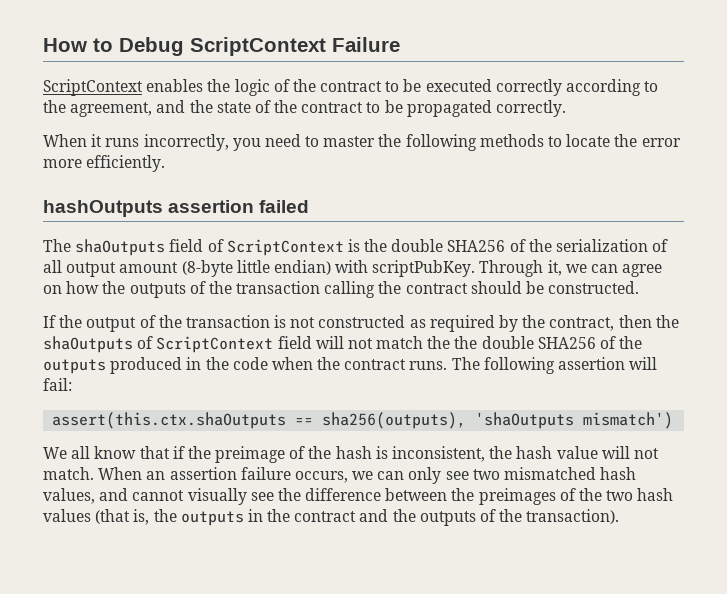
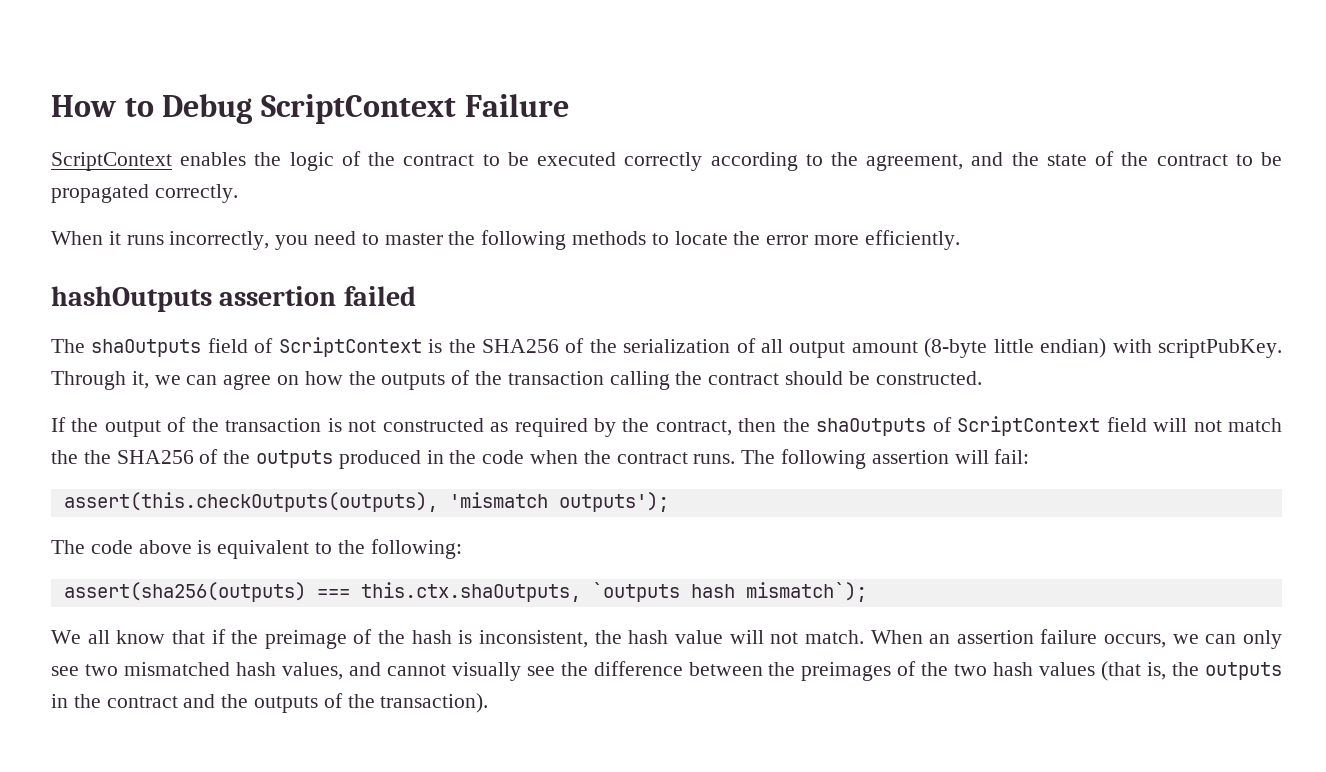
[391,239,444,252] double -> (476, 346) none
[481,336,534,349] double -> (111, 457) none
[52,412,674,429] assert(this.ctx.shaOutputs == sha256(outputs), 'shaOutputs mismatch') -> [63,492,669,512] [51,539,462,559] [63,582,867,602] assert(this.checkOutputs(outputs), 'mismatch outputs'); // The code above is equivalent to the following: // assert(sha256(outputs) === this.ctx.shaOutputs, `outputs hash mismatch`);

